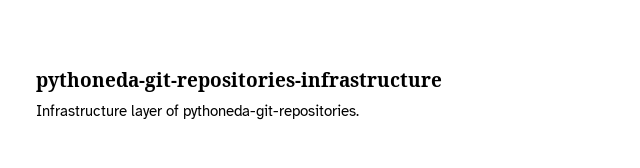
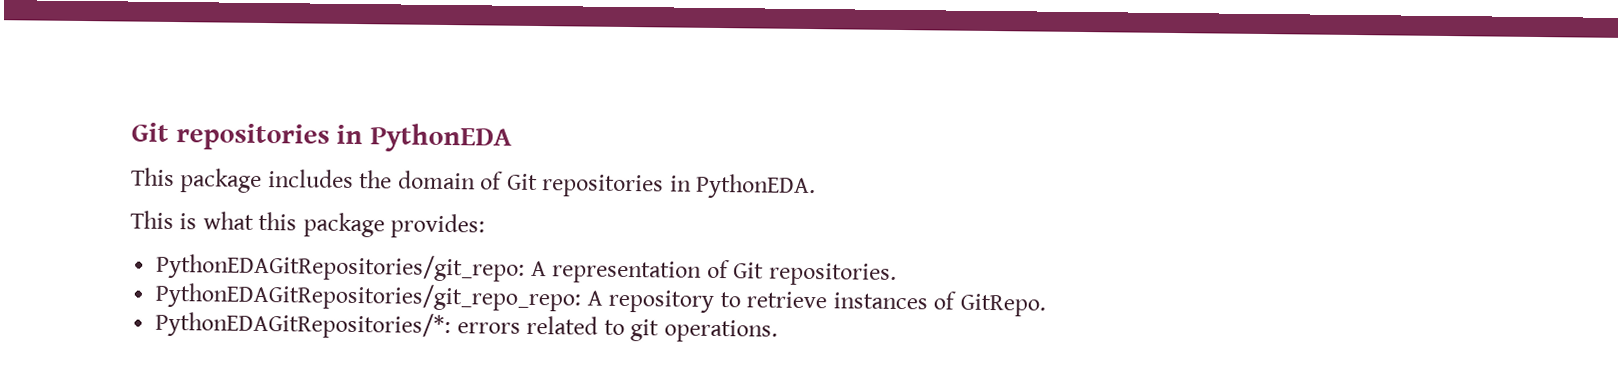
[36,72,442,92] [36,104,359,120] pythoneda-git-repositories-infrastructure // Infrastructure layer of pythoneda-git-repositories. -> [131,122,512,153] [131,167,817,200] [130,210,486,239] [156,252,897,286] [155,281,1046,317] [155,310,778,343] Git repositories in PythonEDA // This package includes the domain of Git repositories in PythonEDA. // This is what this package provides: // PythonEDAGitRepositories/git_repo: A representation of Git repositories. // PythonEDAGitRepositories/git_repo_repo: A repository to retrieve instances of GitRepo. // PythonEDAGitRepositories/*: errors related to git operations.

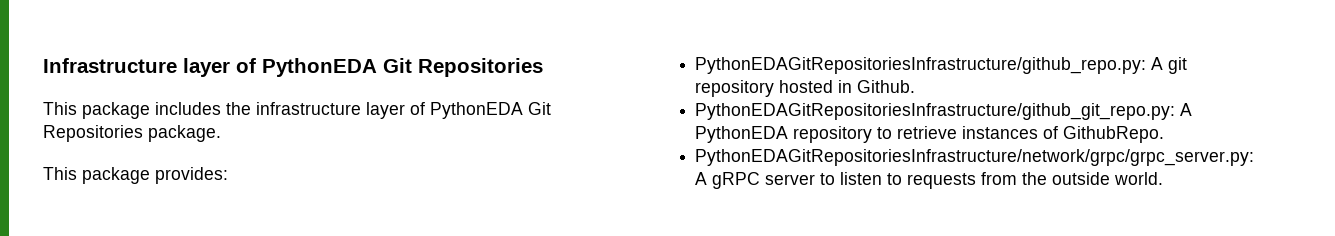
[131,122,512,153] [131,167,817,200] [130,210,486,239] [156,252,897,286] [155,281,603,312] Git repositories in PythonEDA // This package includes the domain of Git repositories in PythonEDA. // This is what this package provides: // PythonEDAGitRepositories/git_repo: A representation of Git repositories. // PythonEDAGitRepositories/git_repo_repo: A -> [43,58,543,77] [43,102,551,119] [43,125,221,142] [43,167,228,184] [695,57,1188,74] [695,80,916,97] [695,103,1193,120] [695,126,789,143] Infrastructure layer of PythonEDA Git Repositories // This package includes the infrastructure layer of PythonEDA Git Repositories package. // This package provides: // PythonEDAGitRepositoriesInfrastructure/github_repo.py: A git repository hosted in Github. // PythonEDAGitRepositoriesInfrastructure/github_git_repo.py: A PythonEDA
[959,293,1046,317] [155,310,778,343] GitRepo. // PythonEDAGitRepositories/*: errors related to git operations. -> [1063,126,1165,143] [695,149,1255,166] [695,172,1164,189] GithubRepo. // PythonEDAGitRepositoriesInfrastructure/network/grpc/grpc_server.py: A gRPC server to listen to requests from the outside world.

